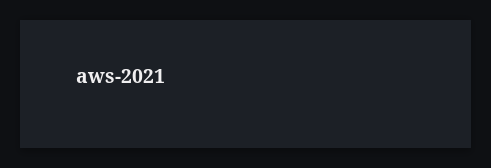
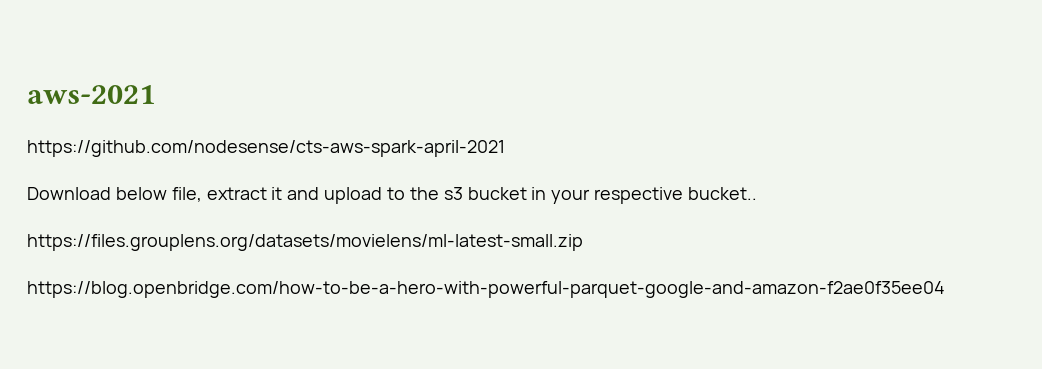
(165, 76) none -> [27,140,505,157] [27,187,758,204] [27,234,583,251] [27,281,945,298] // https://github.com/nodesense/cts-aws-spark-april-2021 // Download below file, extract it and upload to the s3 bucket in your respective bucket.. // https://files.grouplens.org/datasets/movielens/ml-latest-small.zip // https://blog.openbridge.com/how-to-be-a-hero-with-powerful-parquet-google-and-amazon-f2ae0f35ee04

